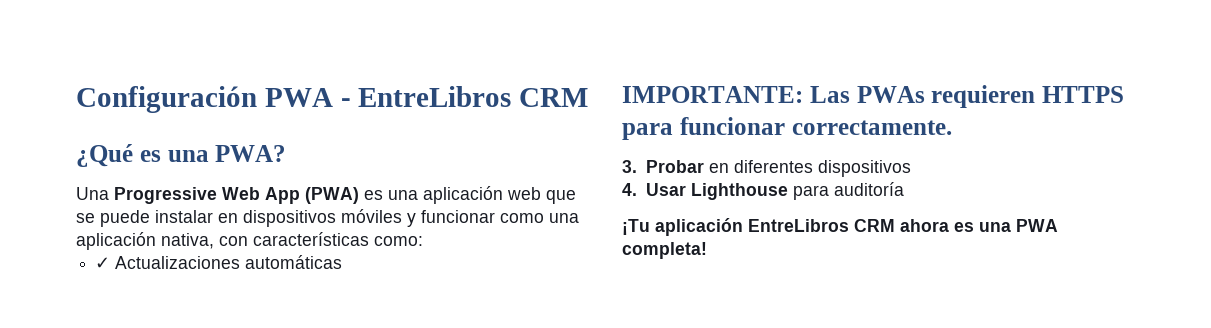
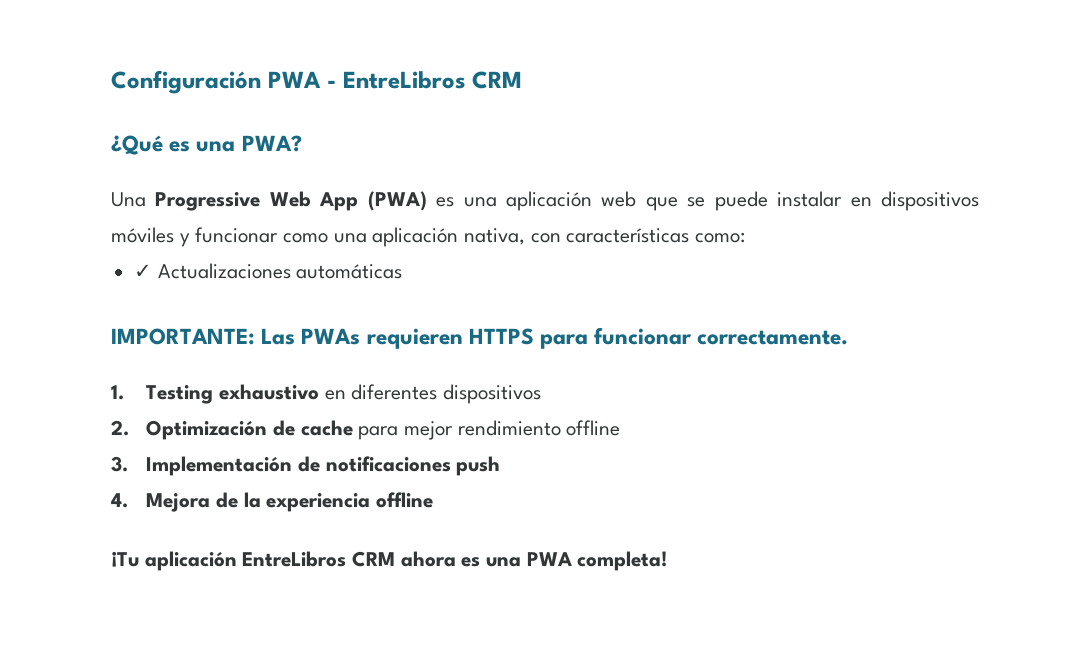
[622,160,704,173] 3. Probar -> [111,384,319,404] 1. Testing exhaustivo
[622,182,904,200] 4. Usar Lighthouse para auditoría -> [111,420,621,440] [111,456,501,476] [111,492,433,512] 2. Optimización de cache para mejor rendimiento offline // 3. Implementación de notificaciones push // 4. Mejora de la experiencia offline

